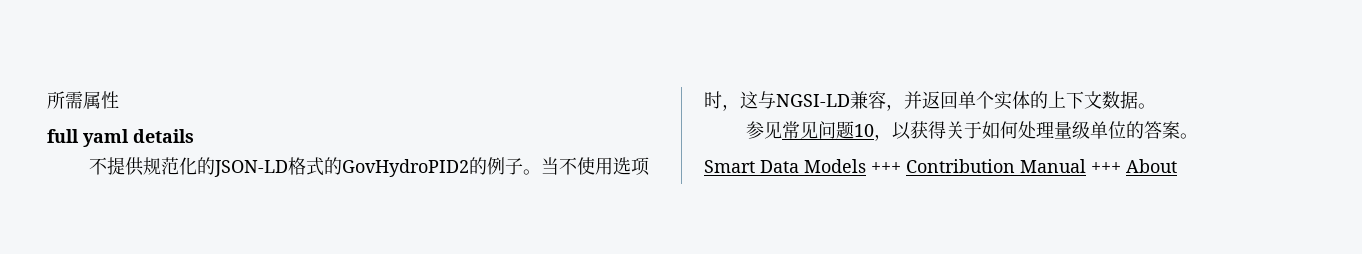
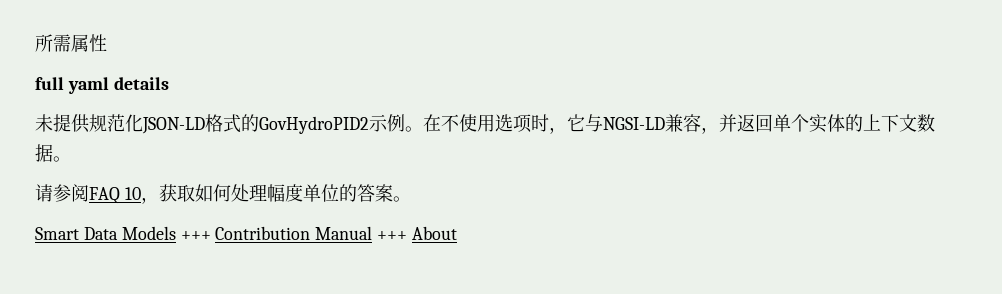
[88,157,107,175] 不 -> [35,114,53,132] 未
[196,157,215,175] 的 -> (143, 123) none
[468,157,559,175] 的例子。当 -> [369,114,441,132] 示例。在
[740,91,758,109] 这 -> [567,114,585,132] 它
[745,121,982,141] 参见常见问题10，以获得关于 -> [35,184,195,204] 请参阅FAQ 10，获取
[1053,121,1090,139] 量级 -> [266,184,303,202] 幅度

